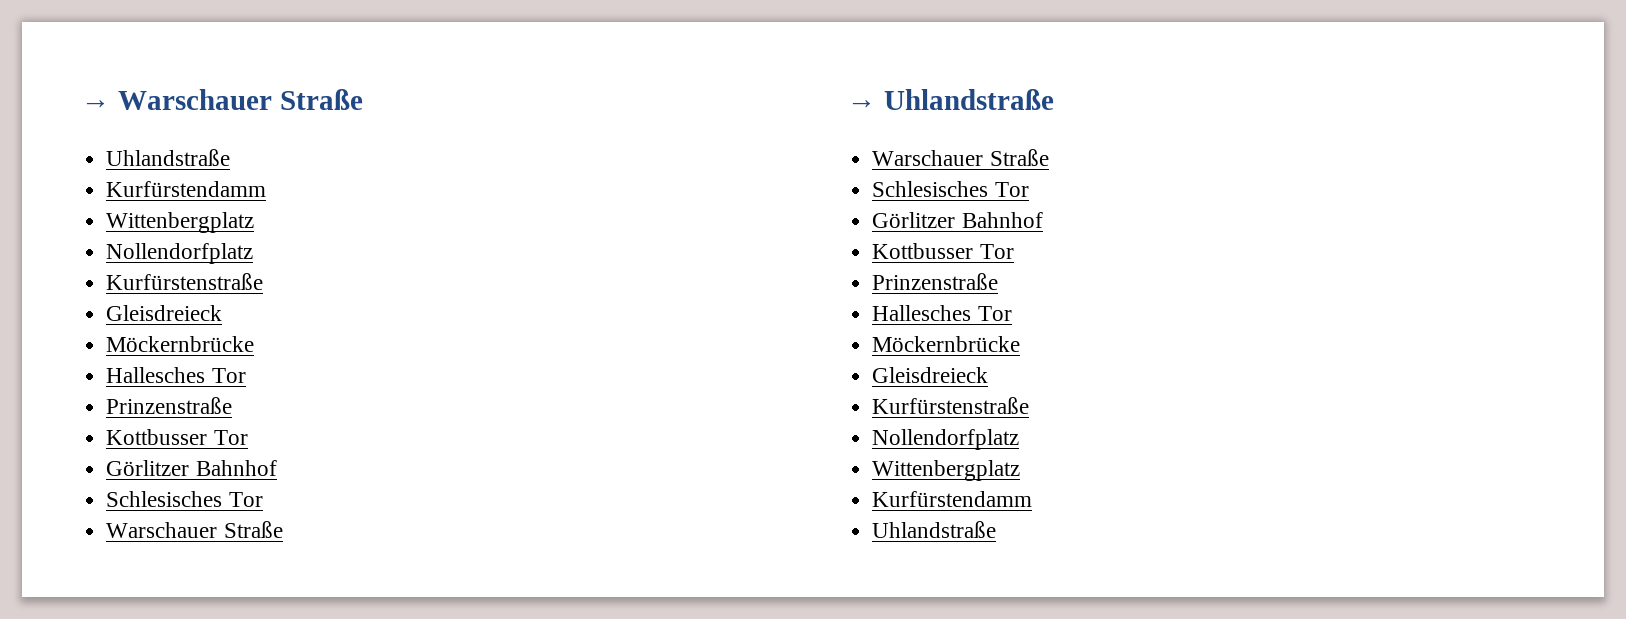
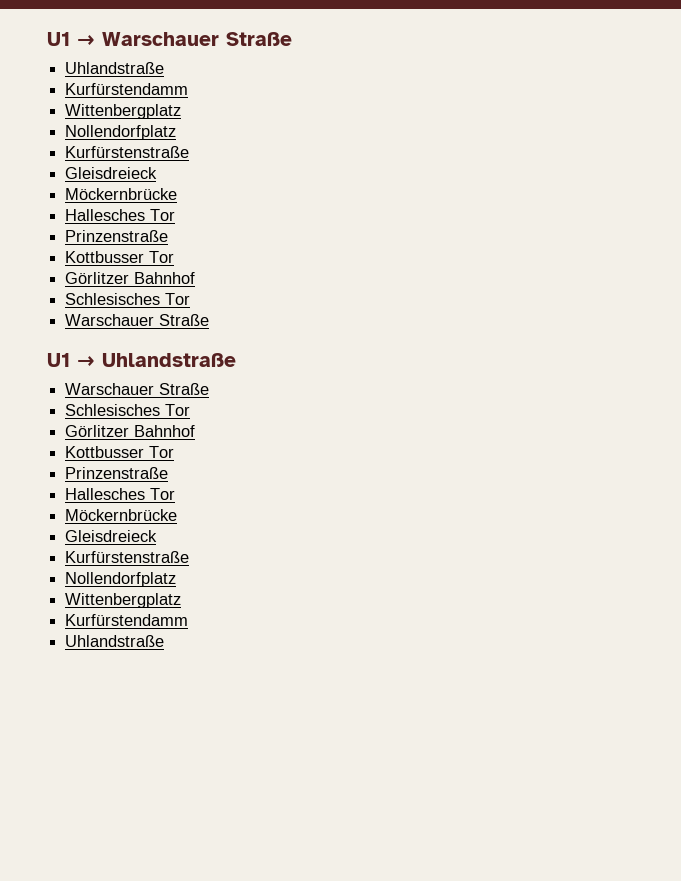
(81, 105) none -> [47,32,70,46] U1
(283, 529) none -> [47,353,70,367] U1

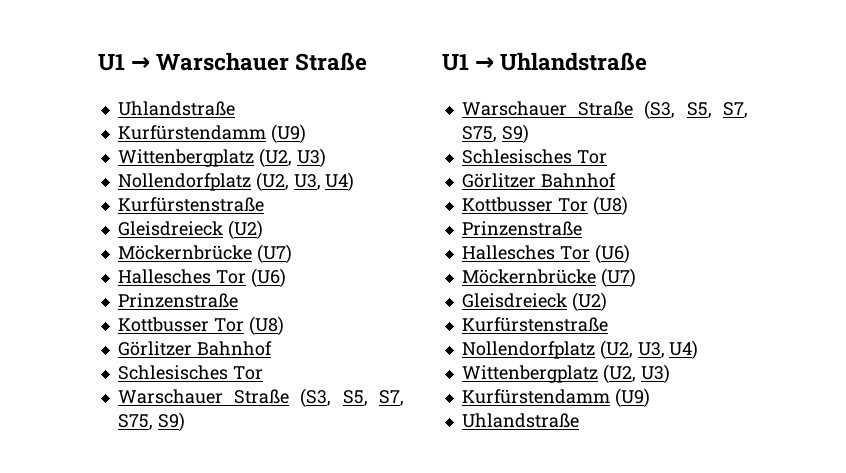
[65,104,182,119] [65,125,177,140] // Wittenbergplatz // Nollendorfplatz -> [270,124,306,144] [117,148,326,168] [117,172,355,192] (U9) // Wittenbergplatz (U2, U3) // Nollendorfplatz (U2, U3, U4)
[65,188,178,200] [65,209,176,221] // Möckernbrücke // Hallesches Tor -> [227,220,263,240] [117,244,292,264] [117,268,286,288] (U2) // Möckernbrücke (U7) // Hallesches Tor (U6)
(175, 257) none -> [248,316,284,336] (U8)
(210, 320) none -> [300,388,404,408] [117,412,185,432] (S3, S5, S7, S75, S9)
(210, 389) none -> [644,100,748,120] [461,124,529,144] (S3, S5, S7, S75, S9)
(175, 452) none -> [592,196,628,216] (U8)
[65,509,178,521] [65,530,158,542] // Möckernbrücke // Gleisdreieck -> [594,244,630,264] [461,268,636,288] [461,292,607,312] (U6) // Möckernbrücke (U7) // Gleisdreieck (U2)
[65,593,182,608] [65,614,189,626] // Wittenbergplatz // Kurfürstendamm -> [599,340,699,360] [461,364,670,384] [461,388,650,408] (U2, U3, U4) // Wittenbergplatz (U2, U3) // Kurfürstendamm (U9)

